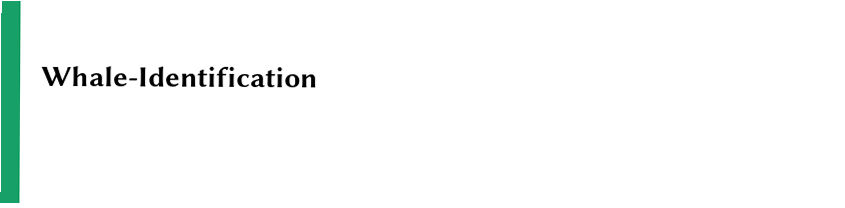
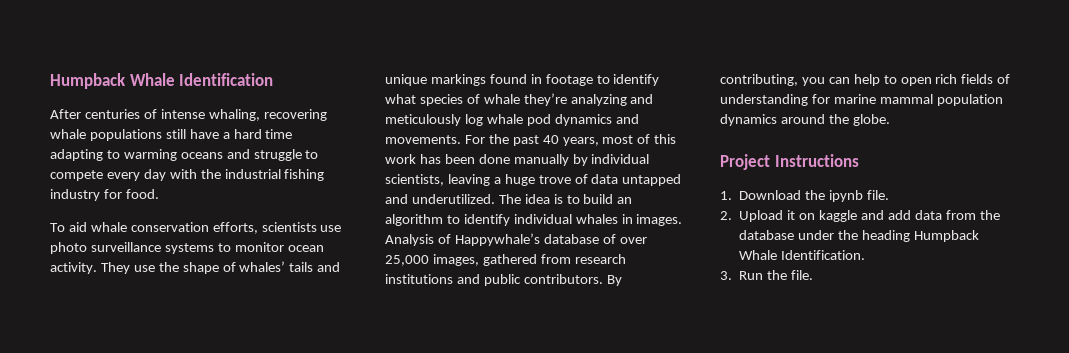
[41,65,318,88] Whale-Identification -> [50,73,274,89] [50,109,327,121] [50,129,293,141] [50,149,319,161] [50,169,325,181] [50,189,159,201] [50,222,342,234] [50,242,324,254] [50,261,341,274] [385,74,660,86] [385,93,654,106] [385,114,639,126] [385,134,677,146] [385,154,650,166] [385,174,682,186] [385,194,633,204] [385,214,683,226] [385,233,647,246] [385,254,626,266] [385,274,622,286] [720,74,1011,86] [720,94,1003,106] [720,114,890,126] [720,154,859,170] [720,190,890,202] [720,210,1000,222] [739,230,980,242] [739,250,866,260] [720,270,814,280] Humpback Whale Identification // After centuries of intense whaling, recovering whale populations still have a hard time adapting to warming oceans and struggle to compete every day with the industrial fishing industry for food. // To aid whale conservation efforts, scientists use photo surveillance systems to monitor ocean activity. They use the shape of whales’ tails and unique markings found in footage to identify what species of whale they’re analyzing and meticulously log whale pod dynamics and movements. For the past 40 years, most of this work has been done manually by individual scientists, leaving a huge trove of data untapped and underutilized. The idea is to build an algorithm to identify individual whales in images. Analysis of Happywhale’s database of over 25,000 images, gathered from research institutions and public contributors. By contributing, you can help to open rich fields of understanding for marine mammal population dynamics around the globe. // Project Instructions // 1. Download the ipynb file. // 2. Upload it on kaggle and add data from the database under the heading Humpback Whale Identification. // 3. Run the file.

